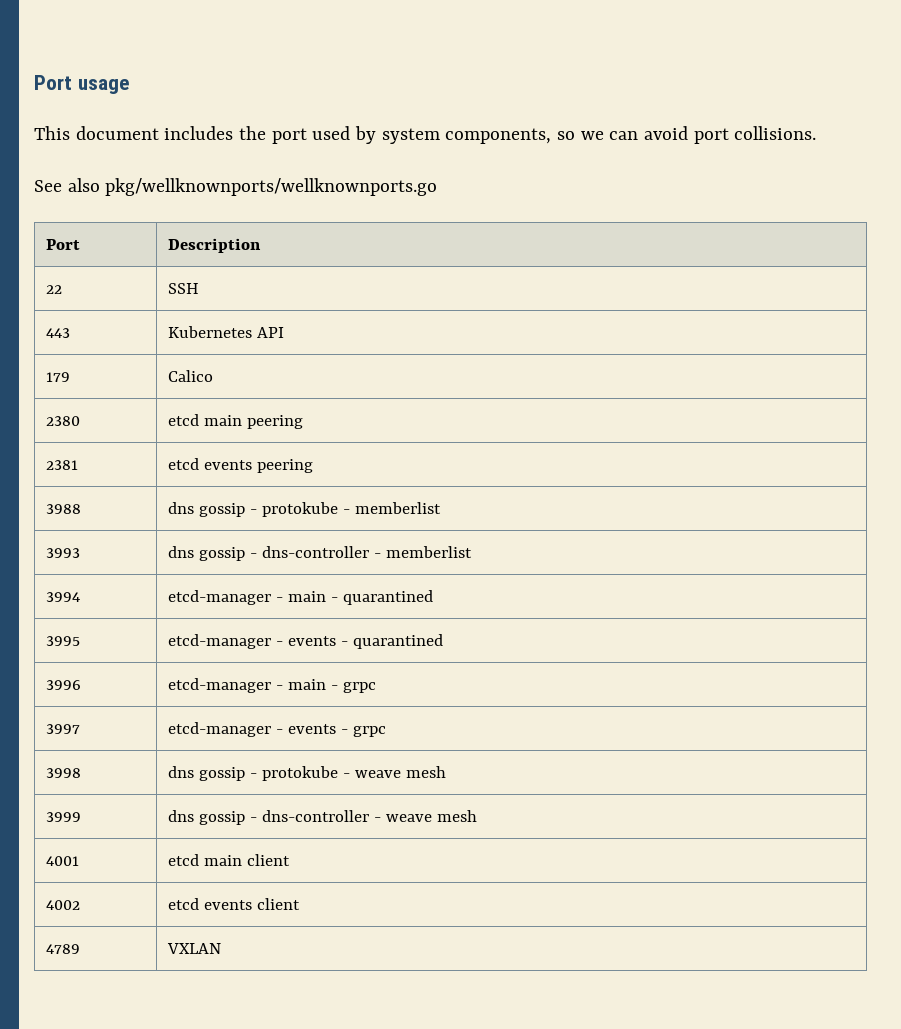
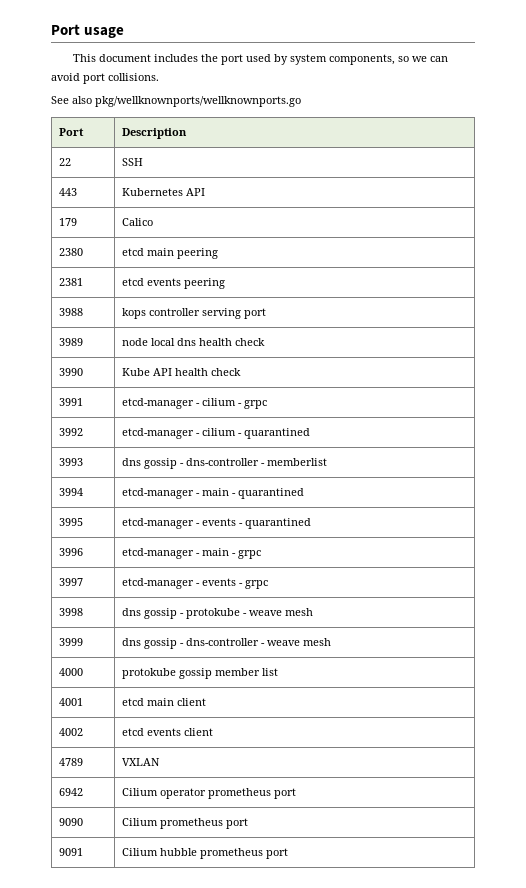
[167,502,442,517] dns gossip - protokube - memberlist -> [122,308,267,319] [59,338,84,346] [122,338,266,346] [59,368,84,376] [122,368,242,376] [59,398,84,406] [122,398,268,409] [59,428,84,436] [122,428,311,439] kops controller serving port // 3989 | node local dns health check // 3990 | Kube API health check // 3991 | etcd-manager - cilium - grpc // 3992 | etcd-manager - cilium - quarantined
(478, 816) none -> [59,668,84,676] [122,668,279,679] // 4000 | protokube gossip member list
(221, 948) none -> [59,788,84,796] [122,788,297,799] [59,818,84,826] [122,818,249,829] [59,848,84,856] [122,848,289,859] // 6942 | Cilium operator prometheus port // 9090 | Cilium prometheus port // 9091 | Cilium hubble prometheus port

